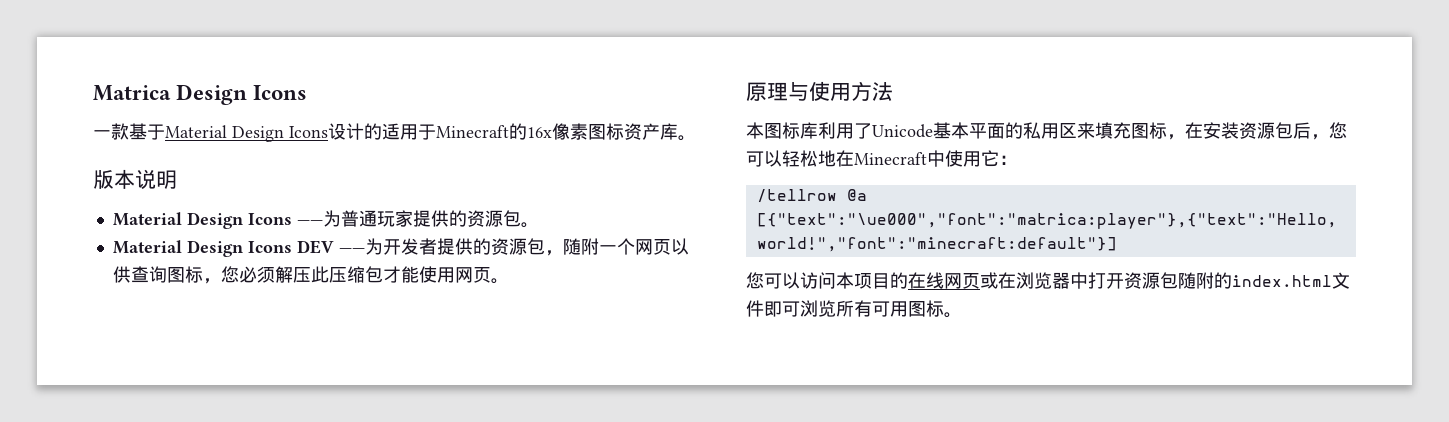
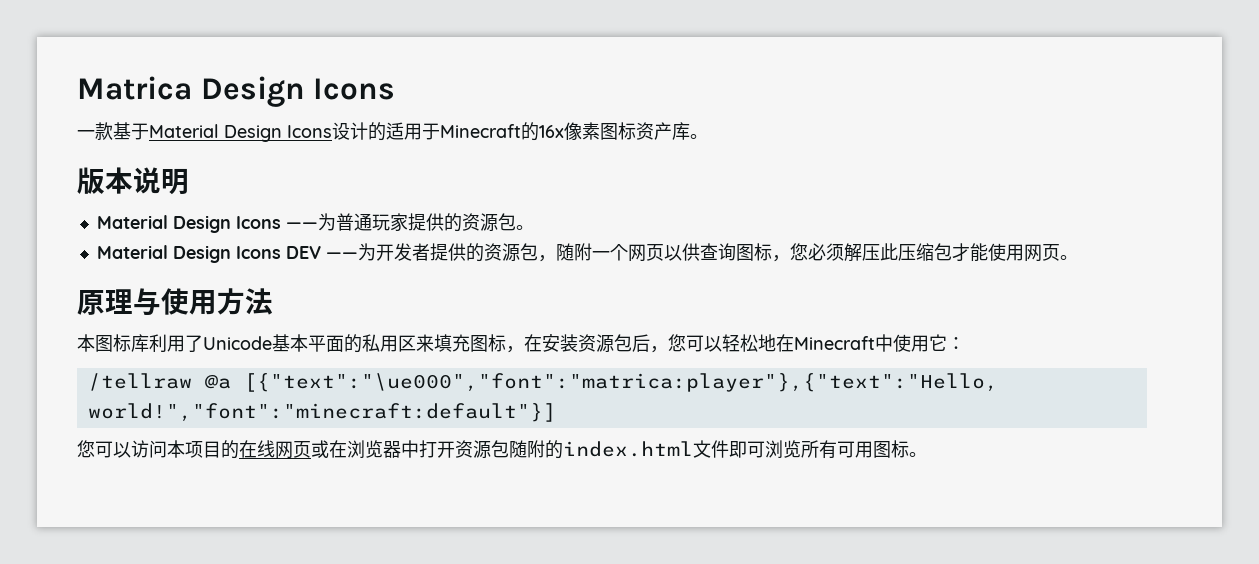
[756,189,837,203] /tellrow -> [87,373,192,391] /tellraw

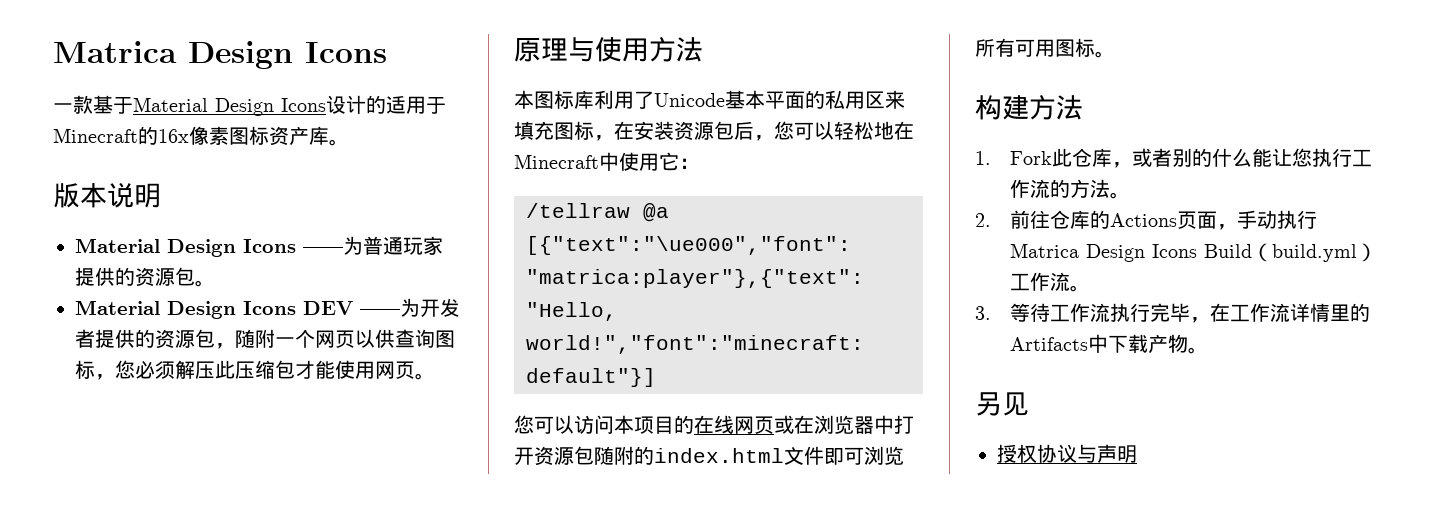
(927, 454) none -> [975,95,1083,120] [975,148,1373,168] [1010,179,1131,199] [975,210,1318,230] [1010,243,1378,262] [1010,272,1091,292] [975,303,1371,323] [1010,334,1209,354] [975,392,1029,416] [997,444,1137,463] // 构建方法 // 1. Fork此仓库，或者别的什么能让您执行工作流的方法。 // 2.前往仓库的Actions页面，手动执行Matrica Design Icons Build（build.yml）工作流。 // 3.等待工作流执行完毕，在工作流详情里的Artifacts中下载产物。 // 另见 // 授权协议与声明

